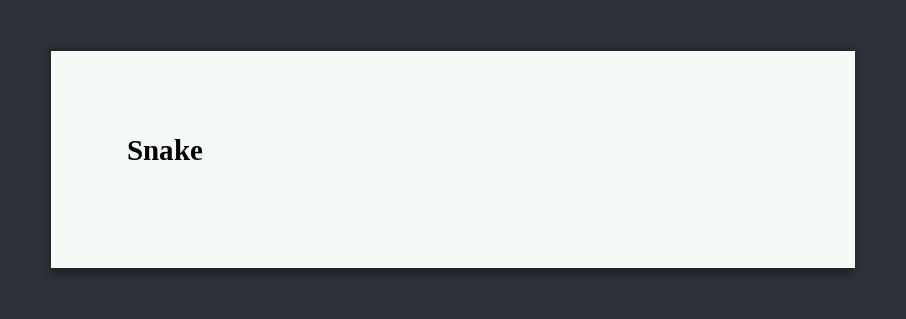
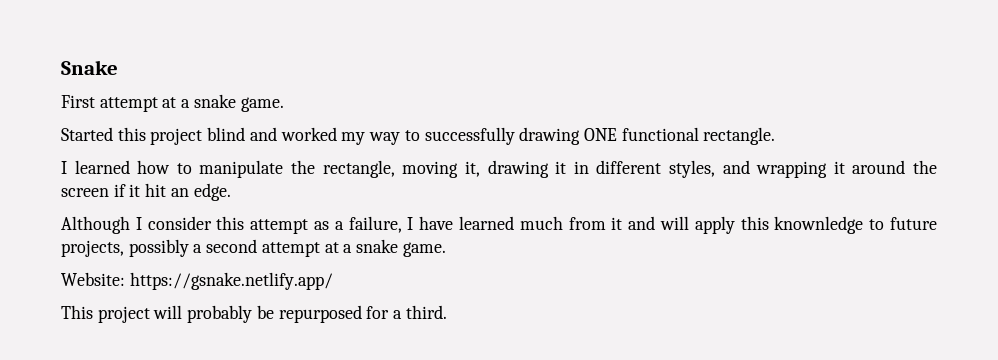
(203, 149) none -> [61,94,284,112] [61,127,776,145] [61,160,937,178] [61,183,231,201] [61,216,937,234] [61,239,446,257] [61,272,333,290] [61,305,447,323] // First attempt at a snake game. // Started this project blind and worked my way to successfully drawing ONE functional rectangle. // I learned how to manipulate the rectangle, moving it, drawing it in different styles, and wrapping it around the screen if it hit an edge. // Although I consider this attempt as a failure, I have learned much from it and will apply this knownledge to future projects, possibly a second attempt at a snake game. // Website: https://gsnake.netlify.app/ // This project will probably be repurposed for a third.

